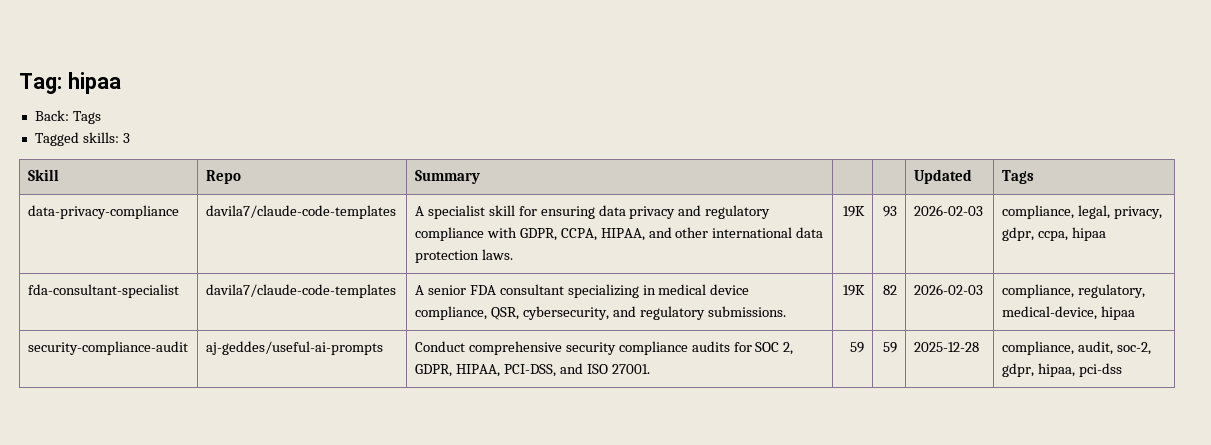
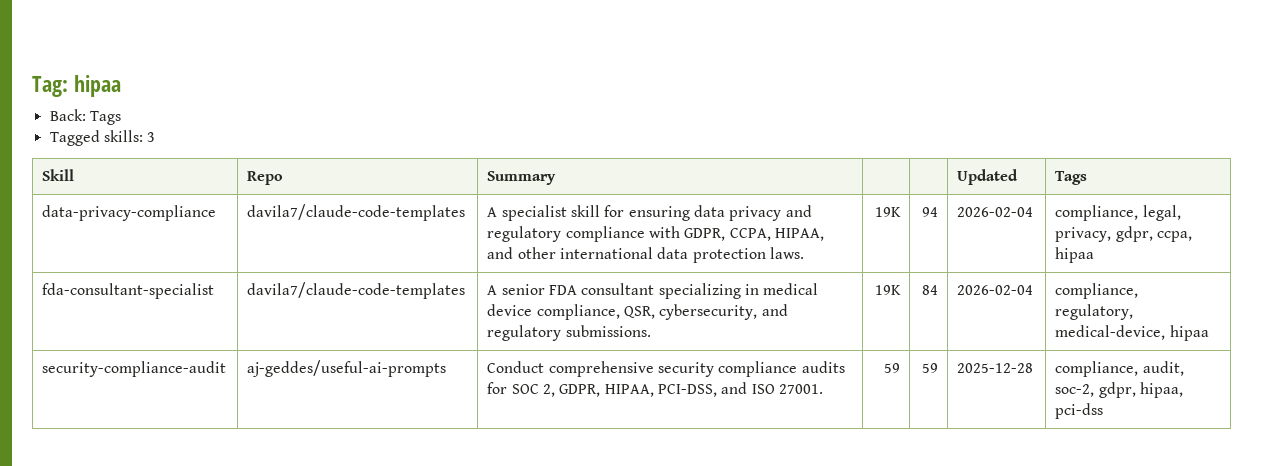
[883,206,898,217] [913,205,983,216] 93 | 2026-02-03 -> [921,207,938,217] [957,207,1034,217] 94 | 2026-02-04
[883,285,898,295] [913,284,983,295] 82 | 2026-02-03 -> [921,285,938,295] [957,285,1034,295] 84 | 2026-02-04

